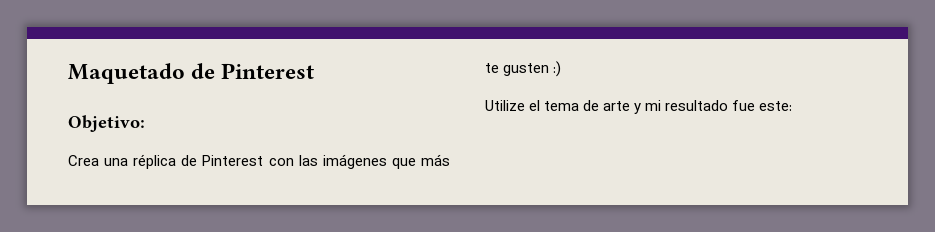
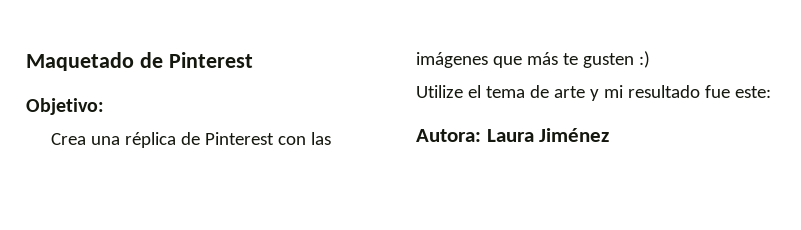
(793, 106) none -> [416,128,610,142] // Autora: Laura Jiménez

